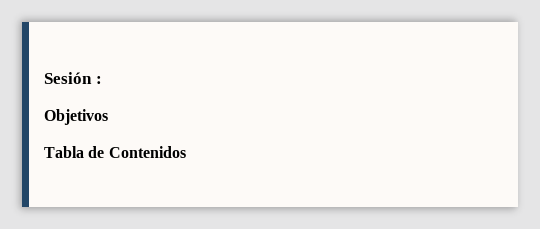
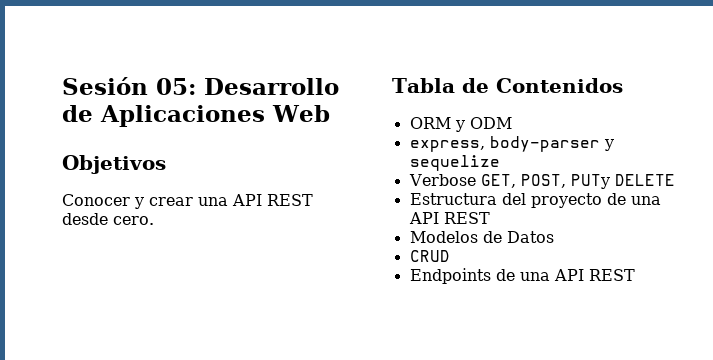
[95,76,102,84] [44,109,108,125] [44,146,186,158] : // Objetivos // Tabla de Contenidos -> [156,78,339,95] [62,105,330,127] [62,155,166,174] [62,194,313,209] [62,213,154,225] [392,78,623,93] [409,117,512,132] [409,136,614,152] [409,155,500,171] [408,174,675,189] [409,193,661,208] [408,212,490,224] [409,231,554,243] [409,250,450,262] [409,268,635,284] 05: Desarrollo de Aplicaciones Web // Objetivos // Conocer y crear una API REST desde cero. // Tabla de Contenidos // ORM y ODM // express, body-parser y sequelize // Verbose GET, POST, PUTy DELETE // Estructura del proyecto de una API REST // Modelos de Datos // CRUD // Endpoints de una API REST

